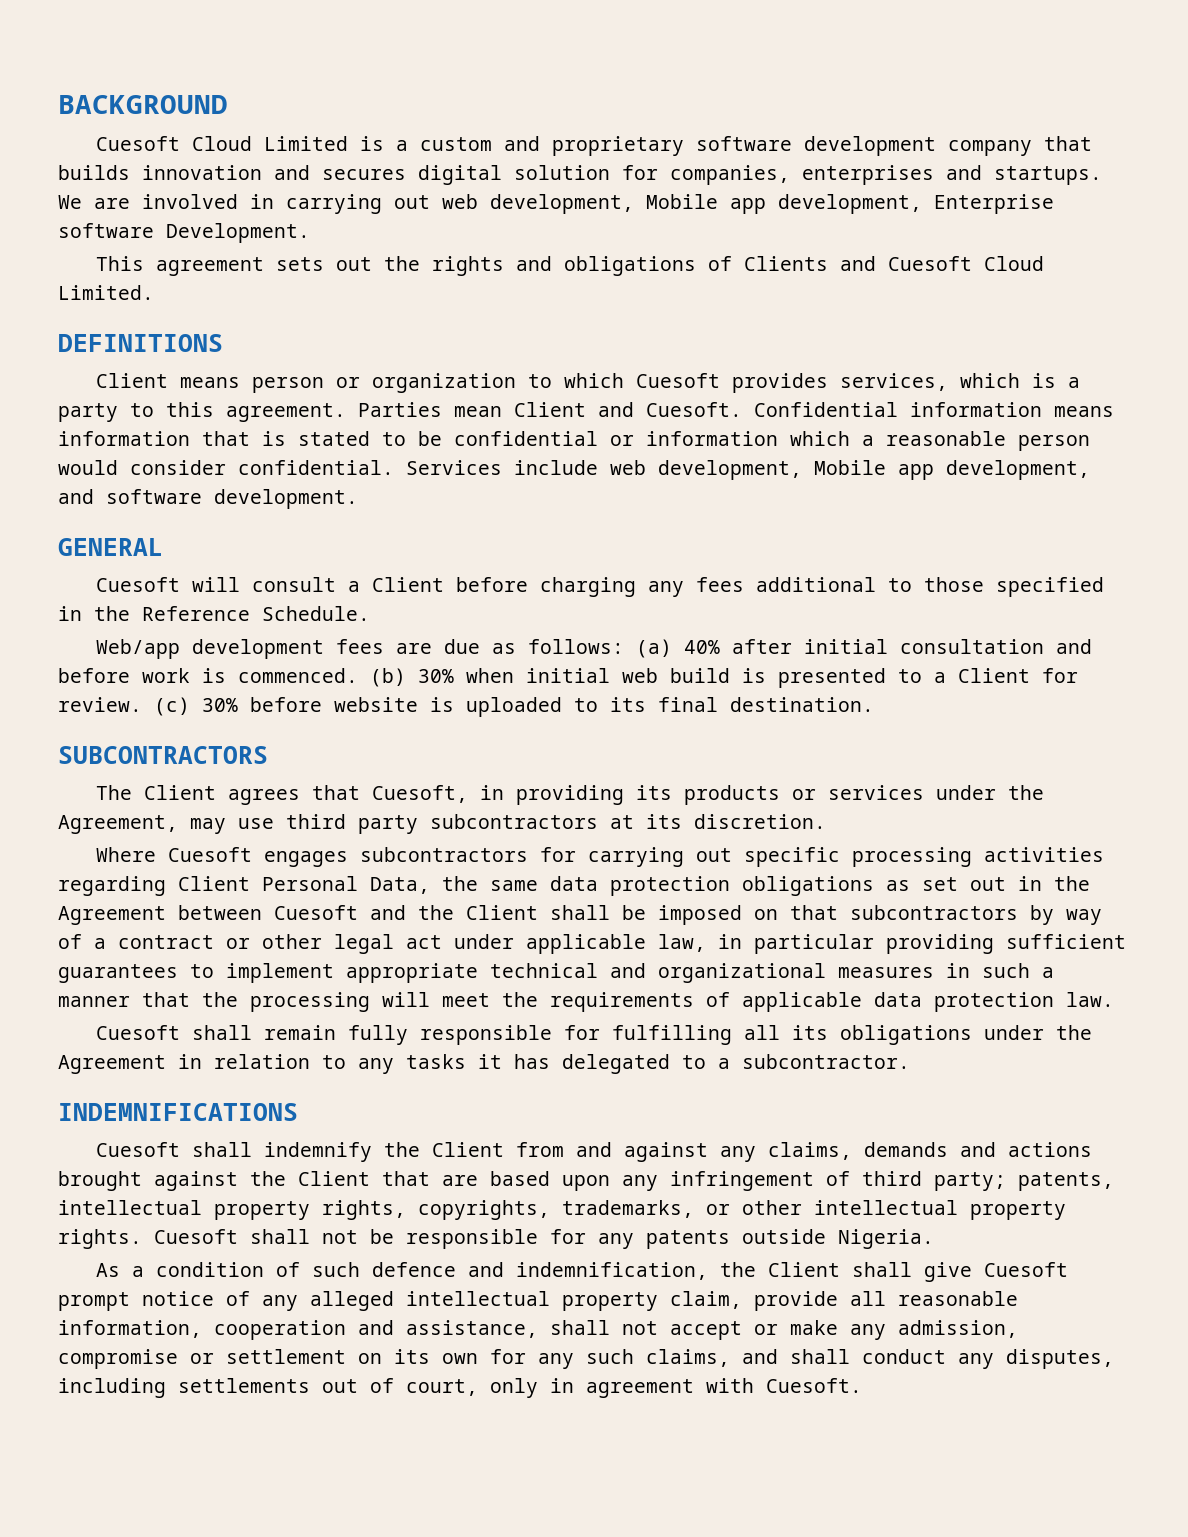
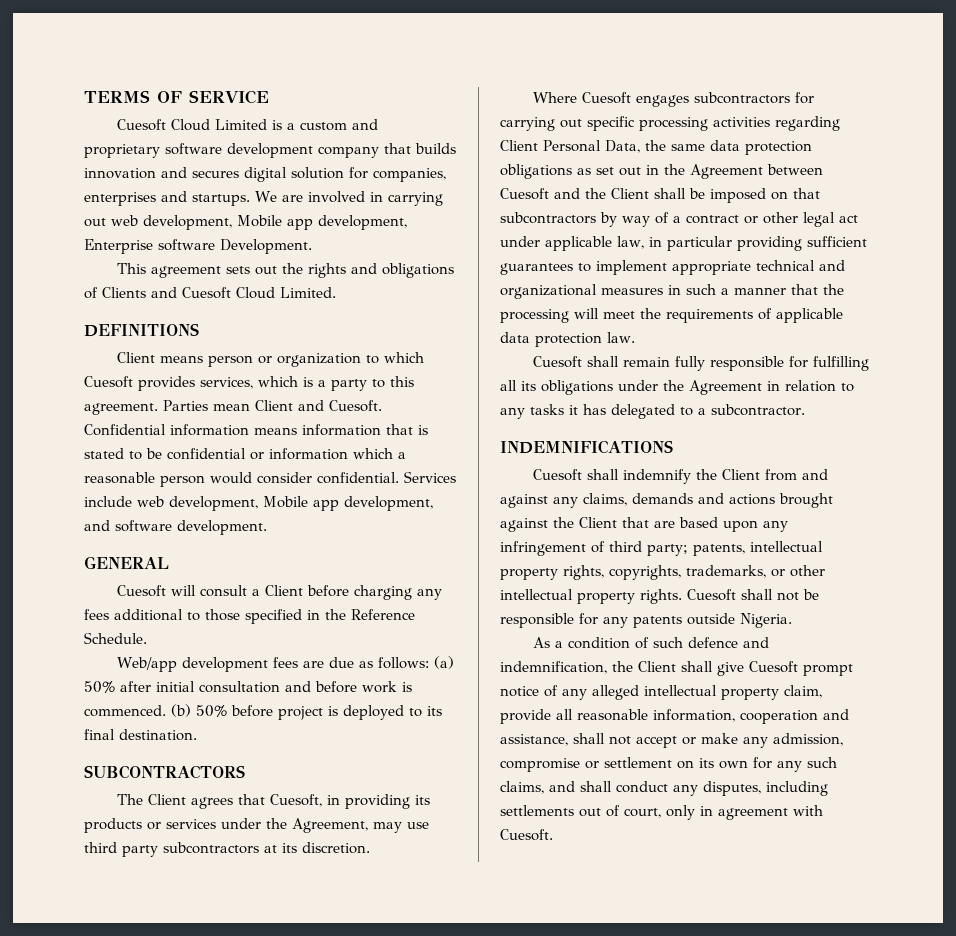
[58,95,228,114] BACKGROUND -> [84,90,269,104] TERMS OF SERVICE
[684,640,721,654] 40% -> [84,681,115,693] 50%
[418,668,1078,688] [58,697,562,717] 30% when initial web build is presented to a Client for review. (c) 30% before website is uploaded -> [196,705,404,720] 50% before project is deployed

